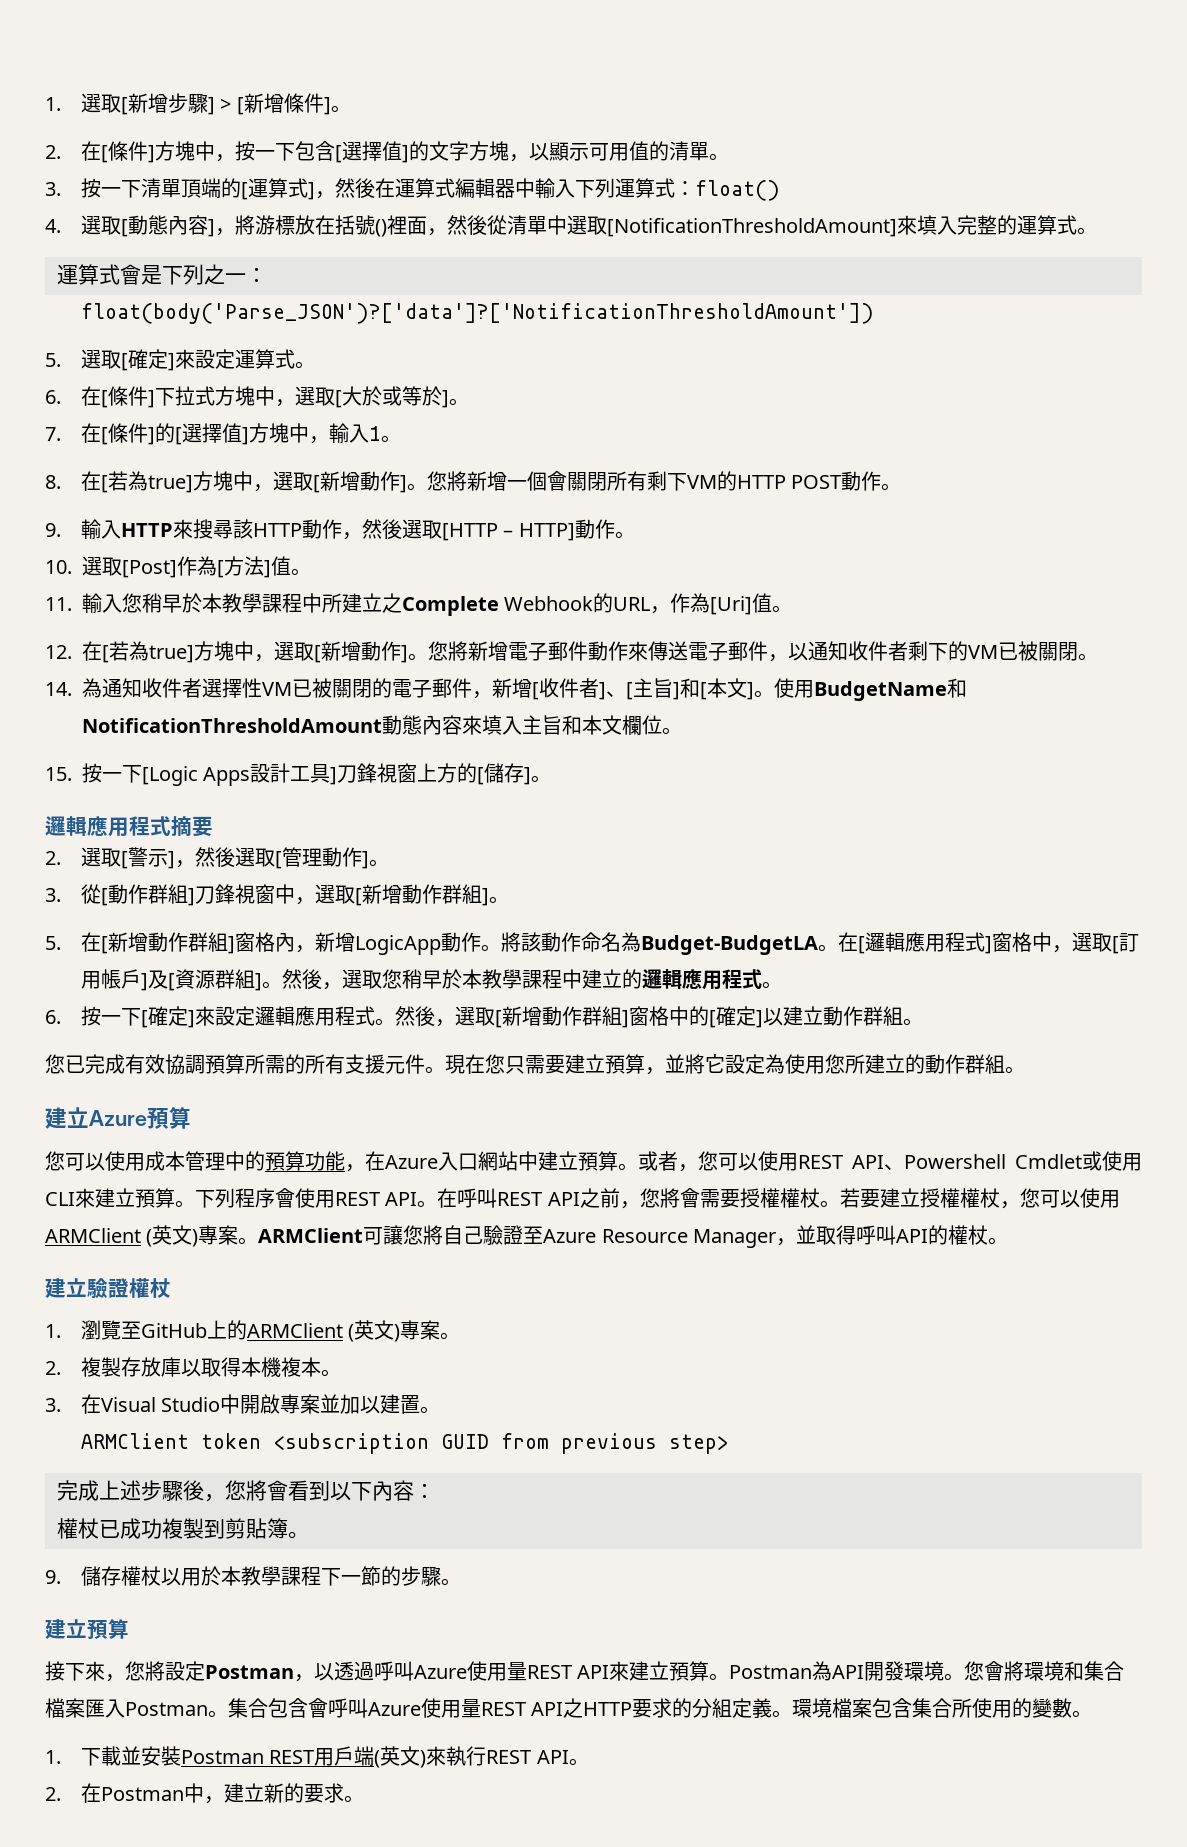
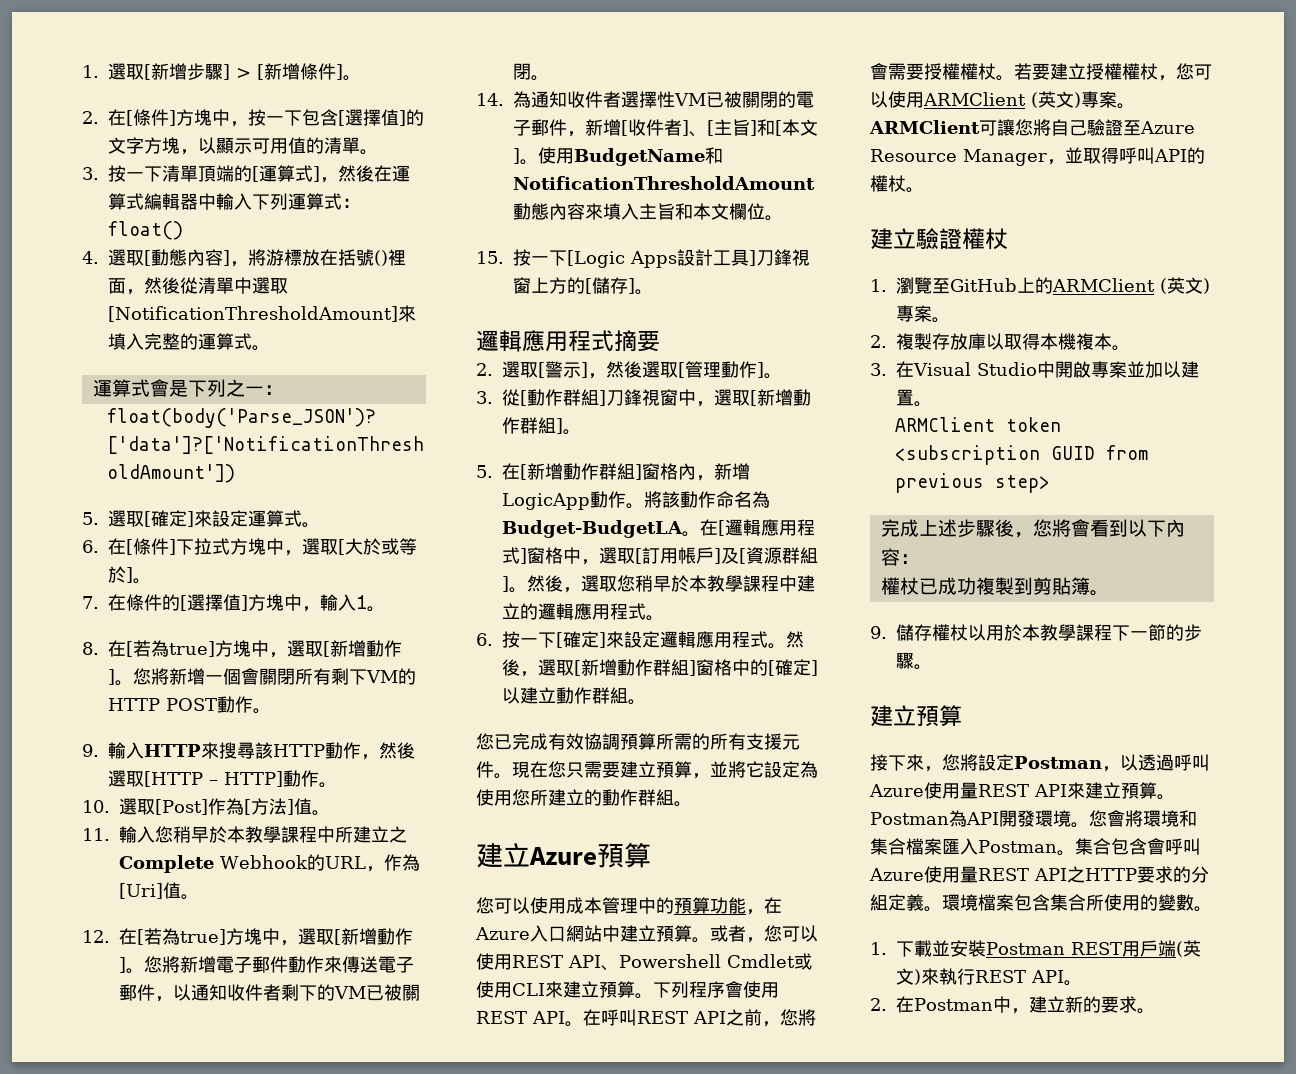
[100,423,155,445] [條件] -> [126,594,162,611] 條件

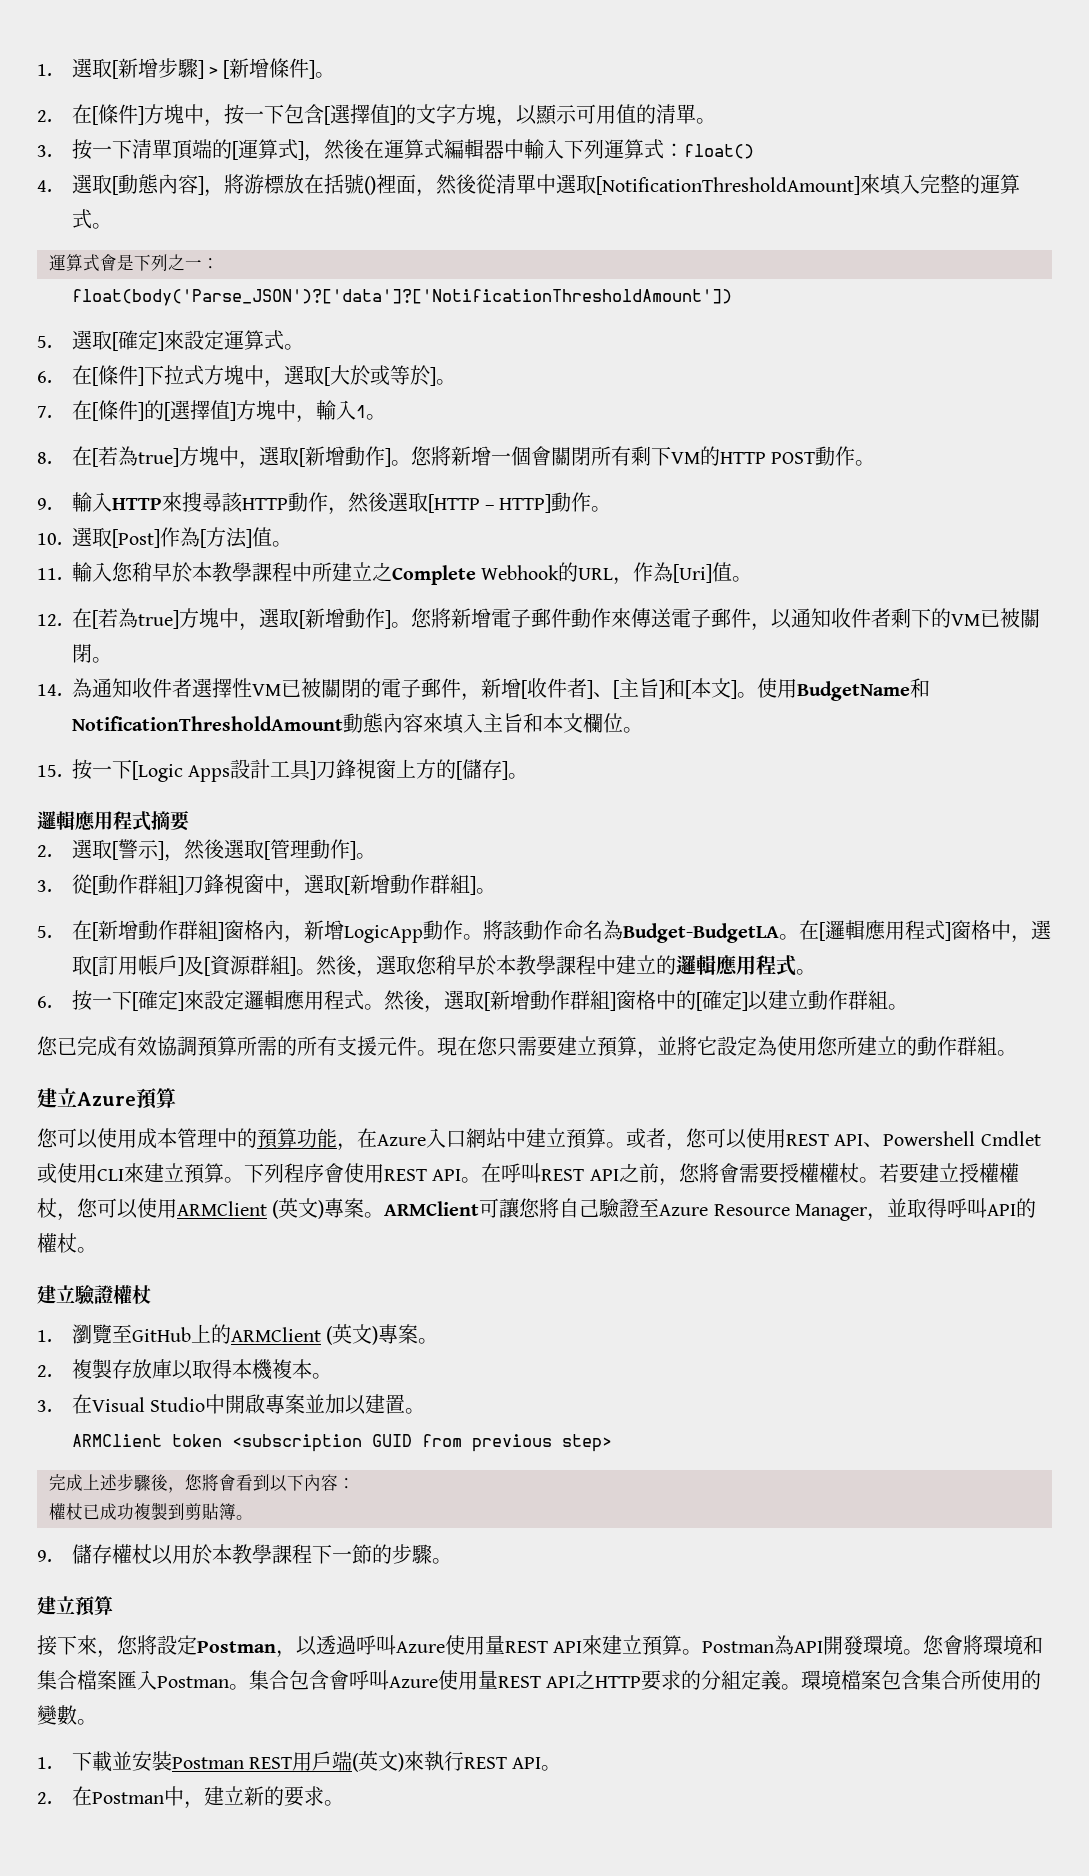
[126,594,162,611] 條件 -> [91,400,144,421] [條件]

